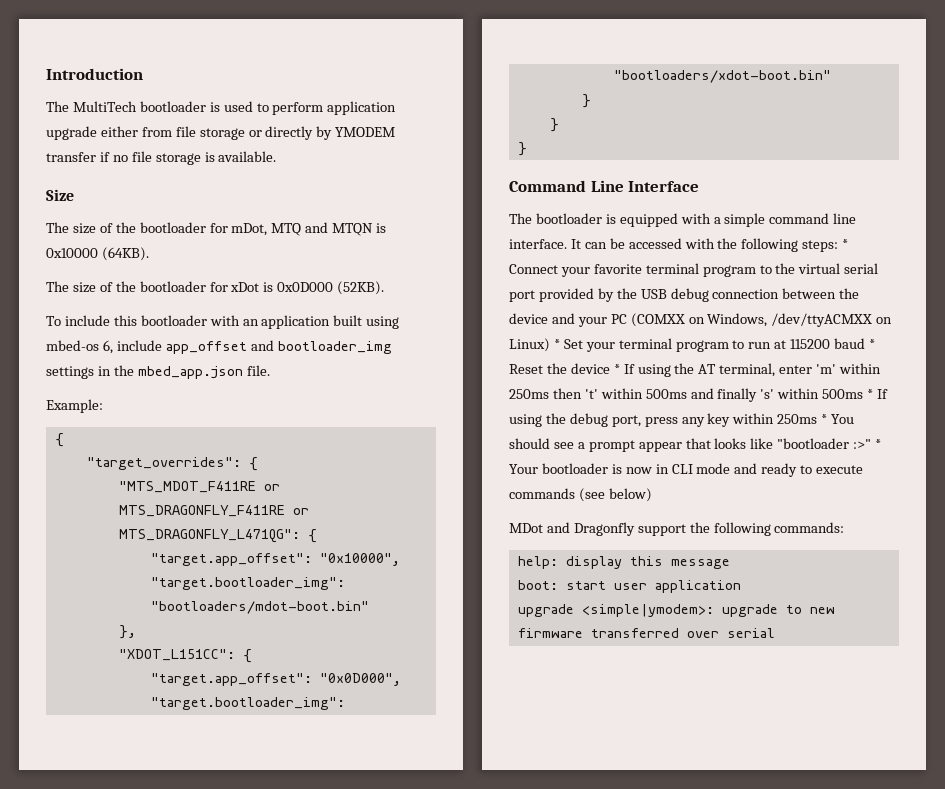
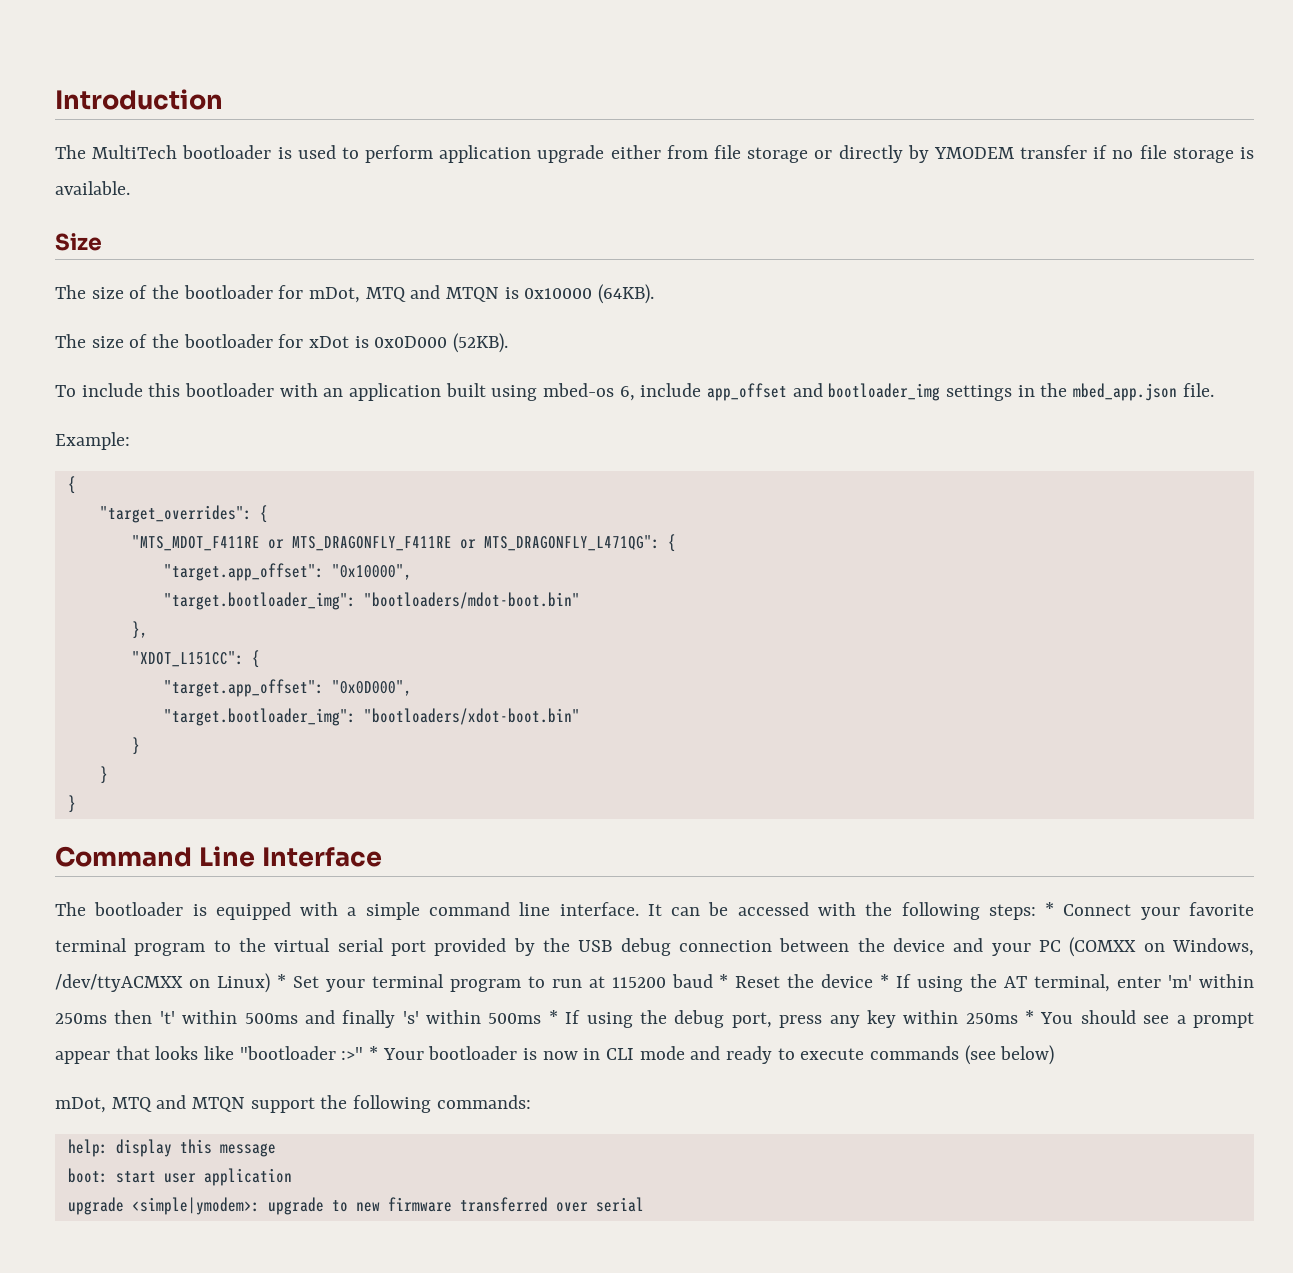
[509,522,635,536] MDot and Dragonfly -> [55,1095,246,1113] mDot, MTQ and MTQN

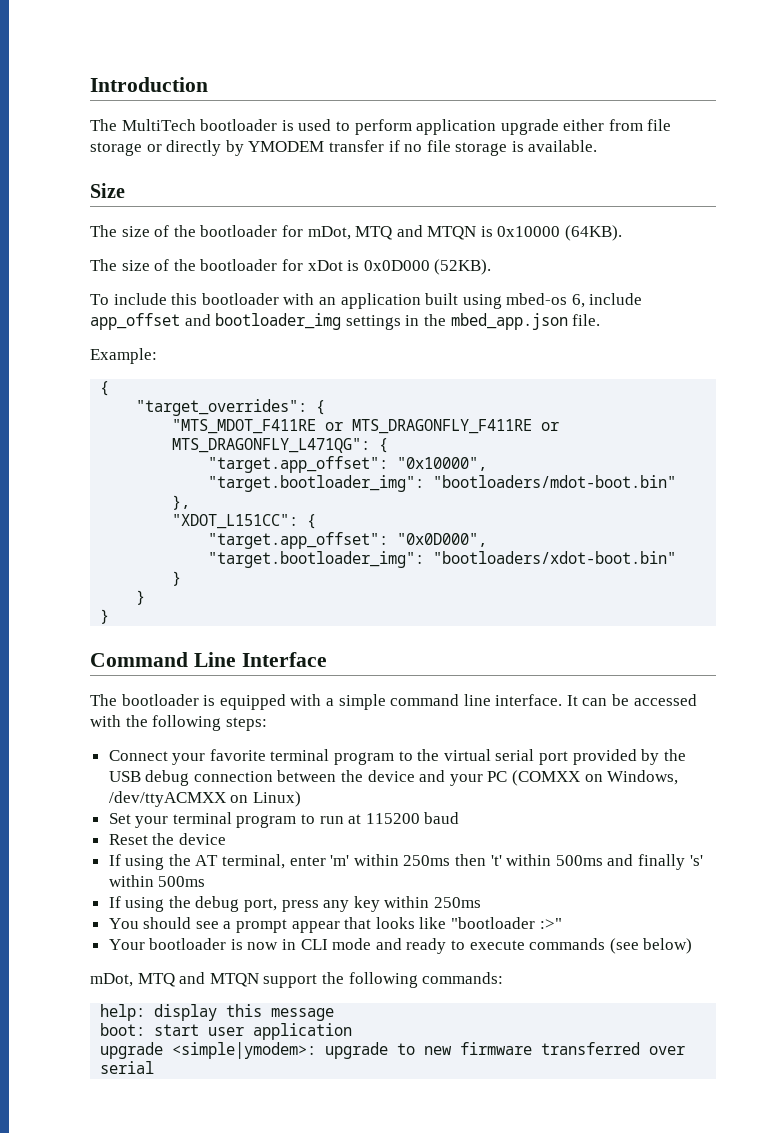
[1045,902,1055,916] * -> (267, 724) //
[276,974,286,988] * -> (301, 799) //
[719,974,729,988] * -> (460, 818) //
[880,974,890,988] * -> (226, 839) //
[548,1010,558,1024] * -> (206, 881) //
[1025,1010,1035,1024] * -> (482, 902) //
[369,1046,379,1060] * -> (562, 923) //

